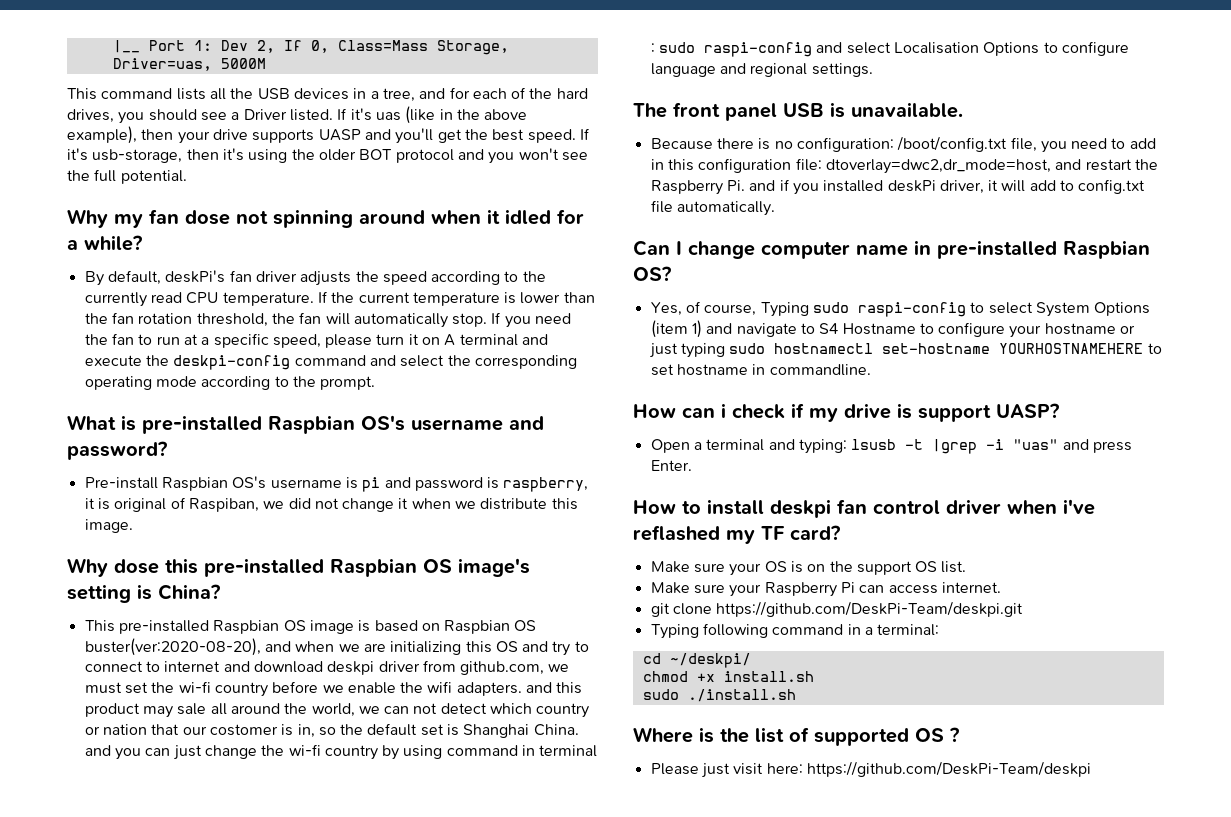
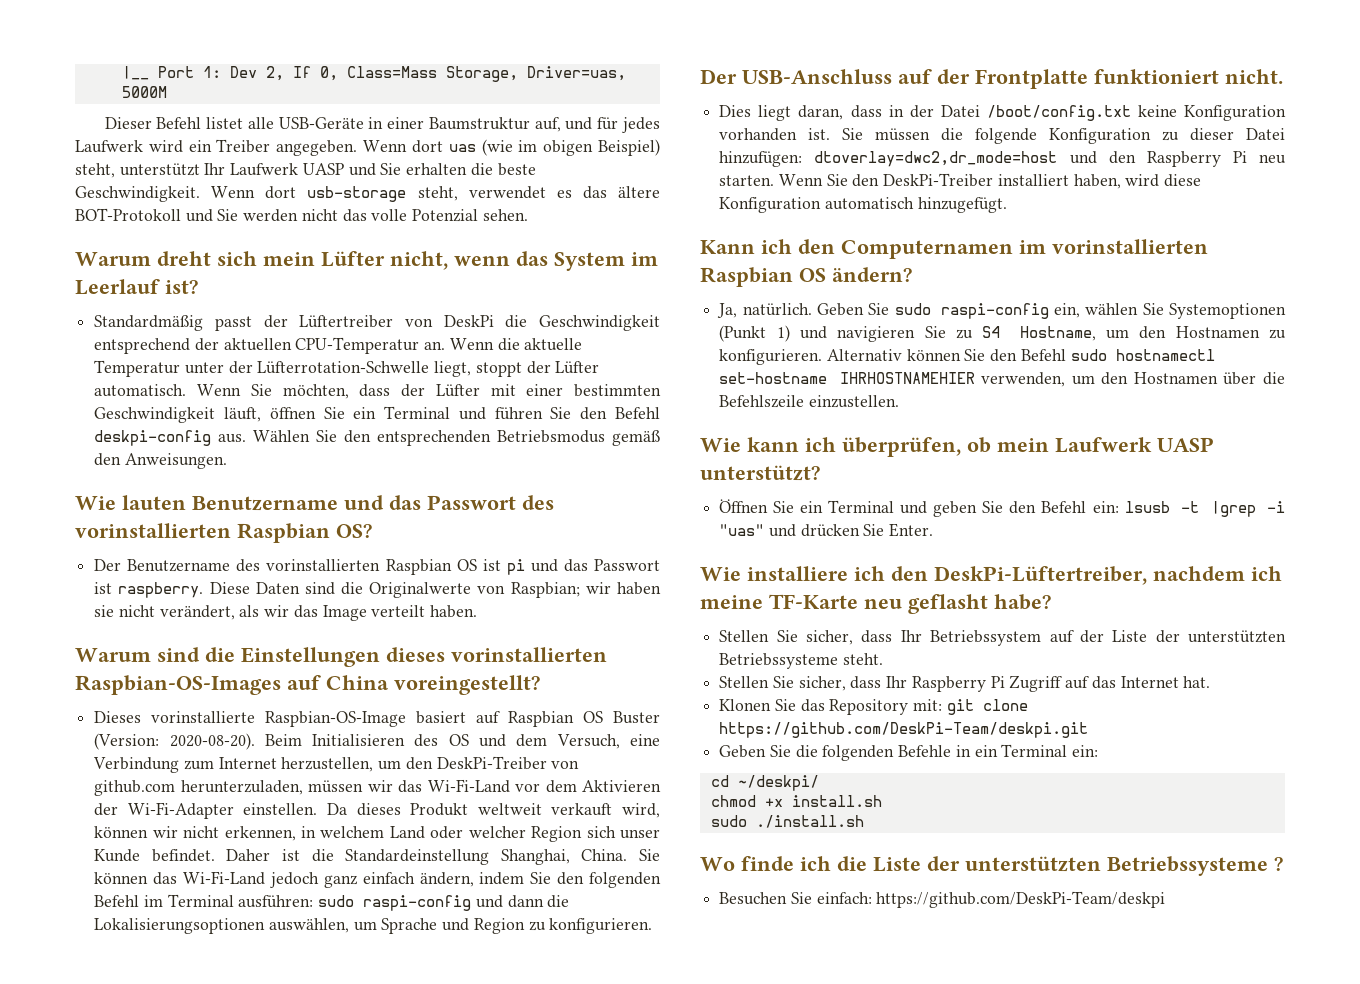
[67,87,588,102] [67,106,528,124] [67,126,590,144] [67,148,588,164] [67,169,187,184] [67,209,584,228] [67,235,143,251] [84,270,546,286] [84,291,595,307] [84,312,572,328] [84,333,549,348] [84,355,577,370] [84,376,376,390] [67,415,544,434] [67,441,168,460] [84,476,589,492] [84,497,578,512] [84,519,133,533] [67,558,530,577] [67,584,221,603] [84,620,537,634] [84,638,589,656] [84,660,570,675] [84,681,583,697] [84,703,590,718] [84,723,579,738] [84,744,598,760] [650,41,1129,57] [650,63,873,77] [633,102,963,121] [650,136,1156,153] [650,158,1158,174] [650,179,1146,195] [650,200,775,216] [633,240,1150,259] [633,266,672,281] [650,301,1151,317] [650,320,1136,338] [648,343,1162,358] [650,364,871,376] [633,403,1060,422] [650,439,847,454] This command lists all the USB devices in a tree, and for each of the hard drives, you should see a Driver listed. If it's uas (like in the above example), then your drive supports UASP and you'll get the best speed. If it's usb-storage, then it's using the older BOT protocol and you won't see the full potential. // Why my fan dose not spinning around when it idled for a while? // By default, deskPi's fan driver adjusts the speed according to the currently read CPU temperature. If the current temperature is lower than the fan rotation threshold, the fan will automatically stop. If you need the fan to run at a specific speed, please turn it on A terminal and execute the deskpi-config command and select the corresponding operating mode according to the prompt. // What is pre-installed Raspbian OS's username and password? // Pre-install Raspbian OS's username is pi and password is raspberry, it is original of Raspiban, we did not change it when we distribute this image. // Why dose this pre-installed Raspbian OS image's setting is China? // This pre-installed Raspbian OS image is based on Raspbian OS buster(ver:2020-08-20), and when we are initializing this OS and try to connect to internet and download deskpi driver from github.com, we must set the wi-fi country before we enable the wifi adapters. and this product may sale all around the world, we can not detect which country or nation that our costomer is in, so the default set is Shanghai China. and you can just change the wi-fi country by using command in terminal : sudo raspi-config and select Localisation Options to configure language and regional settings. // The front panel USB is unavailable. // Because there is no configuration: /boot/config.txt file, you need to add in this configuration file: dtoverlay=dwc2,dr_mode=host, and restart the Raspberry Pi. and if you installed deskPi driver, it will add to config.txt file automatically. // Can I change computer name in pre-installed Raspbian OS? // Yes, of course, Typing sudo raspi-config to select System Options (item 1) and navigate to S4 Hostname to configure your hostname or just typing sudo hostnamectl set-hostname YOURHOSTNAMEHERE to set hostname in commandline. // How can i check if my drive is support UASP? // Open a terminal and typing: -> [104,117,660,133] [75,139,660,156] [75,163,536,178] [75,186,660,202] [75,208,528,222] [75,251,658,271] [75,279,198,295] [94,315,660,331] [94,337,583,354] [94,360,600,377] [94,384,661,399] [94,406,660,423] [94,430,660,446] [94,453,227,469] [75,495,554,511] [75,523,372,543] [94,559,660,575] [94,582,661,598] [94,605,478,621] [75,647,607,667] [75,675,540,695] [94,711,660,727] [94,733,660,750] [93,756,580,773] [94,779,661,796] [94,802,660,819] [94,826,660,842] [94,849,660,865] [94,871,661,888] [94,894,570,911] [94,918,653,934] [700,69,1283,89] [719,105,1286,121] [719,128,1285,144] [719,151,1286,167] [719,173,1202,189] [719,197,1007,213] [700,239,1208,259] [700,267,912,287] [717,303,1286,319] [719,325,1286,342] [719,349,1215,365] [719,372,1285,387] [719,395,899,408] [700,437,1214,457] [700,465,820,481] [719,499,1119,517] Dieser Befehl listet alle USB-Geräte in einer Baumstruktur auf, und für jedes Laufwerk wird ein Treiber angegeben. Wenn dort uas (wie im obigen Beispiel) steht, unterstützt Ihr Laufwerk UASP und Sie erhalten die beste Geschwindigkeit. Wenn dort usb-storage steht, verwendet es das ältere BOT-Protokoll und Sie werden nicht das volle Potenzial sehen. // Warum dreht sich mein Lüfter nicht, wenn das System im Leerlauf ist? // Standardmäßig passt der Lüftertreiber von DeskPi die Geschwindigkeit entsprechend der aktuellen CPU-Temperatur an. Wenn die aktuelle Temperatur unter der Lüfterrotation-Schwelle liegt, stoppt der Lüfter automatisch. Wenn Sie möchten, dass der Lüfter mit einer bestimmten Geschwindigkeit läuft, öffnen Sie ein Terminal und führen Sie den Befehl deskpi-config aus. Wählen Sie den entsprechenden Betriebsmodus gemäß den Anweisungen. // Wie lauten Benutzername und das Passwort des vorinstallierten Raspbian OS? // Der Benutzername des vorinstallierten Raspbian OS ist pi und das Passwort ist raspberry. Diese Daten sind die Originalwerte von Raspbian; wir haben sie nicht verändert, als wir das Image verteilt haben. // Warum sind die Einstellungen dieses vorinstallierten Raspbian-OS-Images auf China voreingestellt? // Dieses vorinstallierte Raspbian-OS-Image basiert auf Raspbian OS Buster (Version: 2020-08-20). Beim Initialisieren des OS und dem Versuch, eine Verbindung zum Internet herzustellen, um den DeskPi-Treiber von github.com herunterzuladen, müssen wir das Wi-Fi-Land vor dem Aktivieren der Wi-Fi-Adapter einstellen. Da dieses Produkt weltweit verkauft wird, können wir nicht erkennen, in welchem Land oder welcher Region sich unser Kunde befindet. Daher ist die Standardeinstellung Shanghai, China. Sie können das Wi-Fi-Land jedoch ganz einfach ändern, indem Sie den folgenden Befehl im Terminal ausführen: sudo raspi-config und dann die Lokalisierungsoptionen auswählen, um Sprache und Region zu konfigurieren. // Der USB-Anschluss auf der Frontplatte funktioniert nicht. // Dies liegt daran, dass in der Datei /boot/config.txt keine Konfiguration vorhanden ist. Sie müssen die folgende Konfiguration zu dieser Datei hinzufügen: dtoverlay=dwc2,dr_mode=host und den Raspberry Pi neu starten. Wenn Sie den DeskPi-Treiber installiert haben, wird diese Konfiguration automatisch hinzugefügt. // Kann ich den Computernamen im vorinstallierten Raspbian OS ändern? // Ja, natürlich. Geben Sie sudo raspi-config ein, wählen Sie Systemoptionen (Punkt 1) und navigieren Sie zu S4 Hostname, um den Hostnamen zu konfigurieren. Alternativ können Sie den Befehl sudo hostnamectl set-hostname IHRHOSTNAMEHIER verwenden, um den Hostnamen über die Befehlszeile einzustellen. // Wie kann ich überprüfen, ob mein Laufwerk UASP unterstützt? // Öffnen Sie ein Terminal und geben Sie den Befehl ein:
[1062,439,1132,453] [650,460,692,471] [633,499,1095,518] [633,525,841,544] [650,561,967,576] [650,582,1001,597] [650,601,1024,617] [650,623,940,639] and press Enter. // How to install deskpi fan control driver when i've reflashed my TF card? // Make sure your OS is on the support OS list. // Make sure your Raspberry Pi can access internet. // git clone https://github.com/DeskPi-Team/deskpi.git // Typing following command in a terminal: -> [768,523,934,537] [700,566,1282,585] [700,594,1051,614] [719,630,1286,646] [719,653,883,669] [719,675,1211,692] [719,699,1028,715] [719,722,1089,738] [719,744,1099,761] und drücken Sie Enter. // Wie installiere ich den DeskPi-Lüftertreiber, nachdem ich meine TF-Karte neu geflasht habe? // Stellen Sie sicher, dass Ihr Betriebssystem auf der Liste der unterstützten Betriebssysteme steht. // Stellen Sie sicher, dass Ihr Raspberry Pi Zugriff auf das Internet hat. // Klonen Sie das Repository mit: git clone https://github.com/DeskPi-Team/deskpi.git // Geben Sie die folgenden Befehle in ein Terminal ein:
[633,727,960,746] [650,763,803,778] Where is the list of supported OS ? // Please just visit here: -> [700,856,1283,876] [719,892,872,905] Wo finde ich die Liste der unterstützten Betriebssysteme ? // Besuchen Sie einfach:

